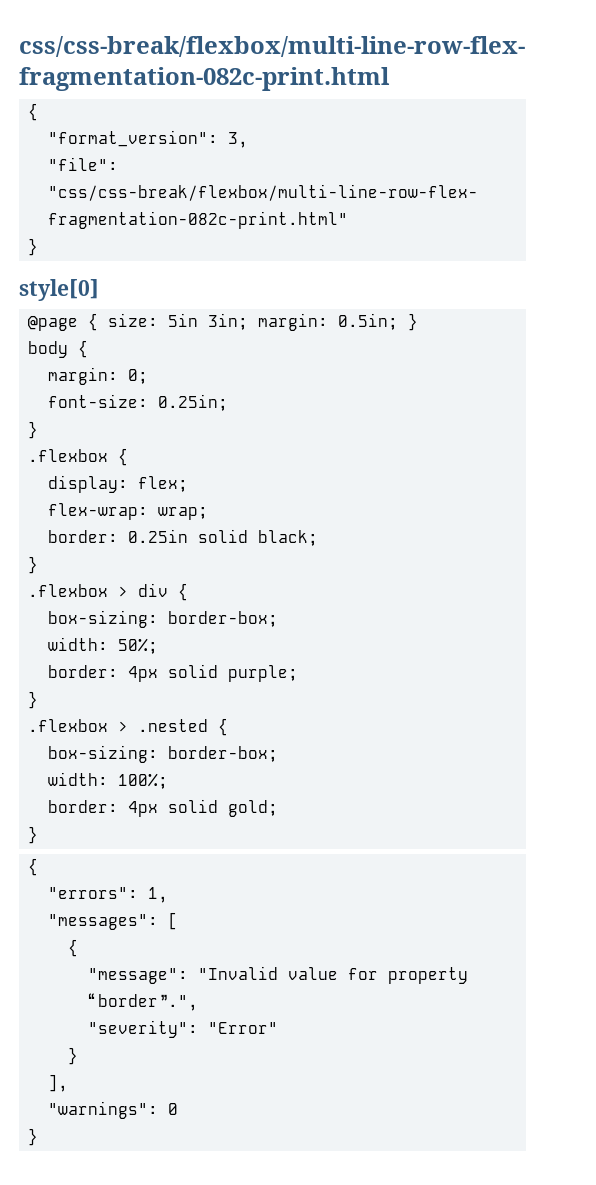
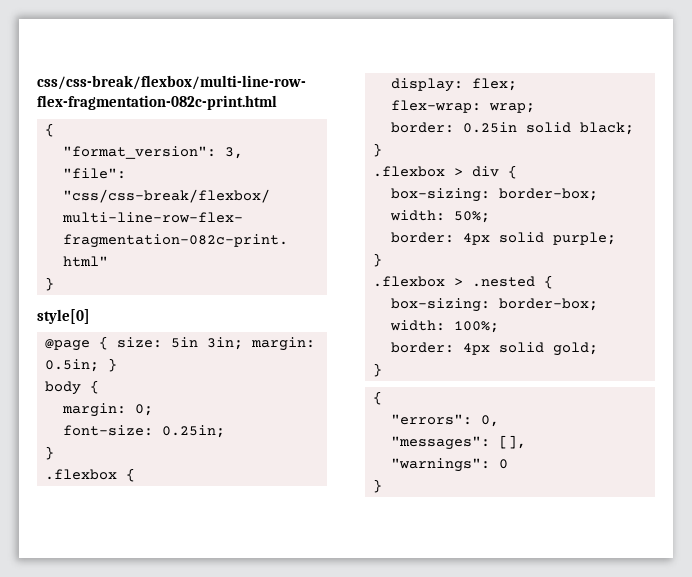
[148,887,169,903] 1, -> [480,415,499,427] 0,
[168,912,179,930] [68,939,79,957] [88,966,469,984] [88,993,199,1011] [88,1020,279,1038] [68,1047,79,1065] [48,1074,69,1092] [ // { // "message": "Invalid value for property “border”.", // "severity": "Error" // } // ], -> [498,435,526,449] [],

